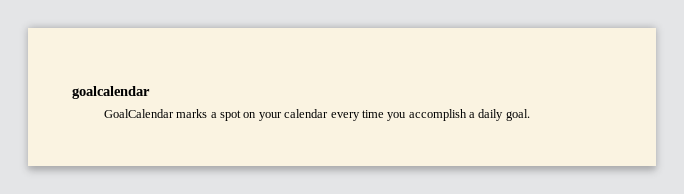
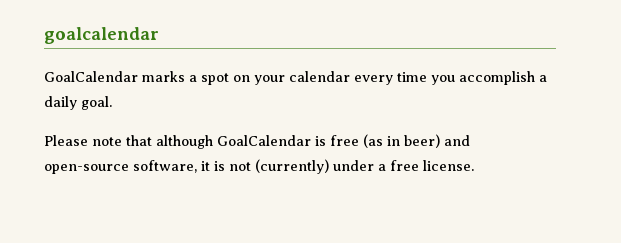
(530, 115) none -> [44,134,470,149] [44,159,474,174] // Please note that although GoalCalendar is free (as in beer) and open-source software, it is not (currently) under a free license.

